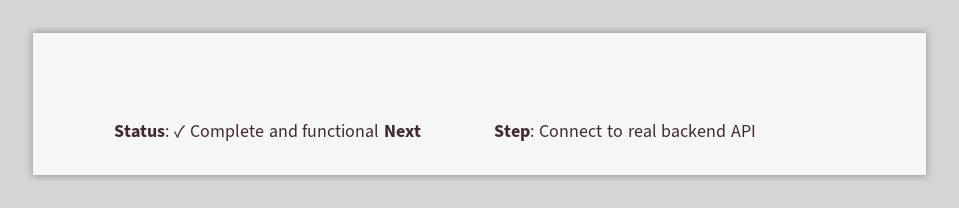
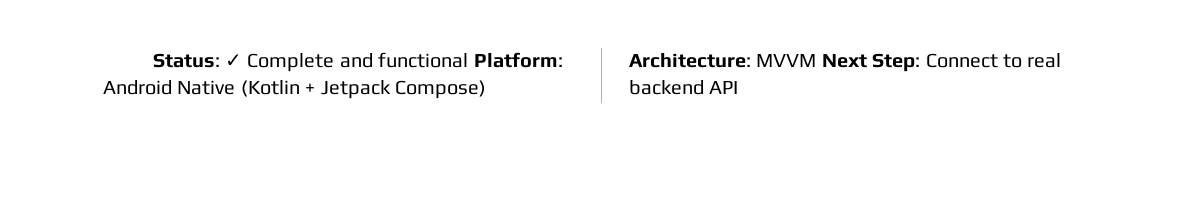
(380, 131) none -> [473,52,563,68] [103,80,486,99] [629,53,817,68] Platform: Android Native (Kotlin + Jetpack Compose) Architecture: MVVM

